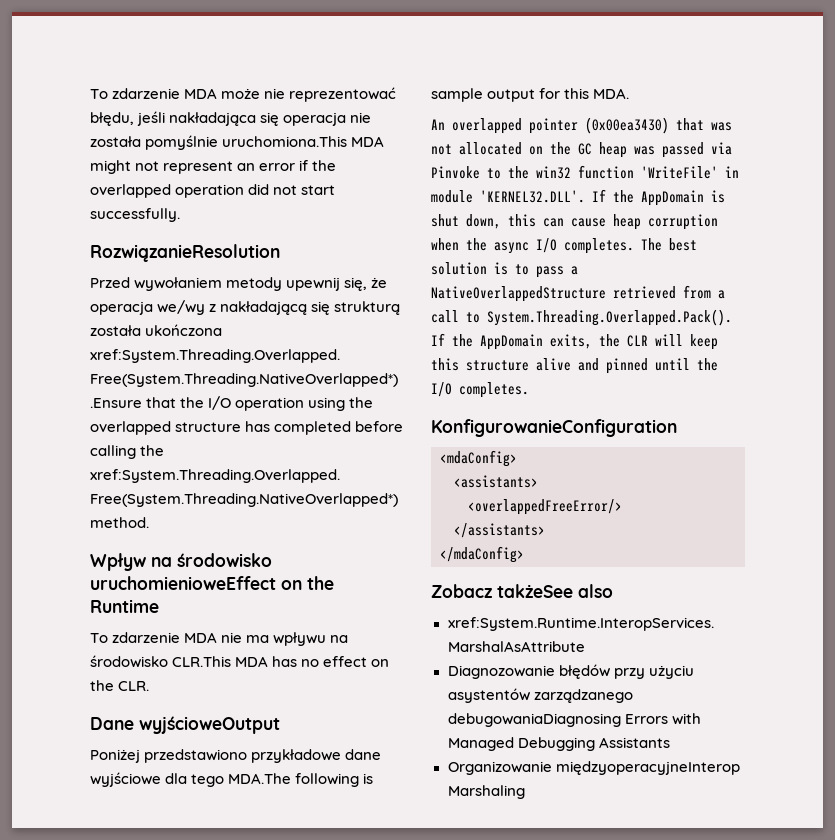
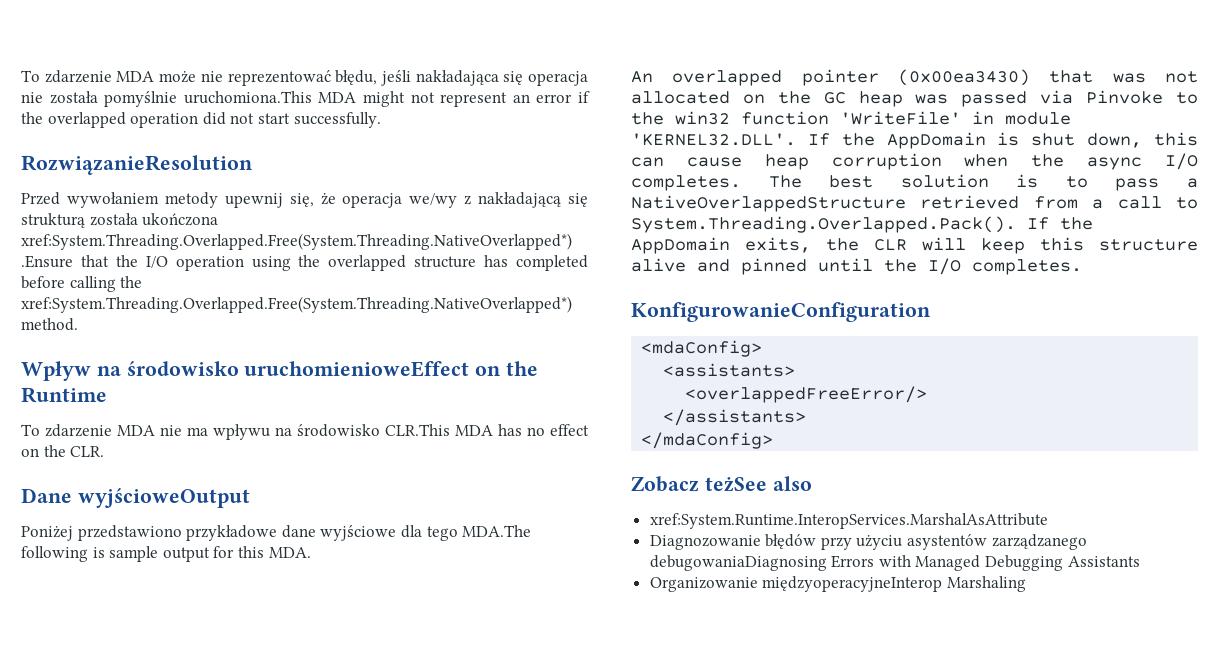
[497,584,573,598] takżeSee -> [704,477,767,492] teżSee

